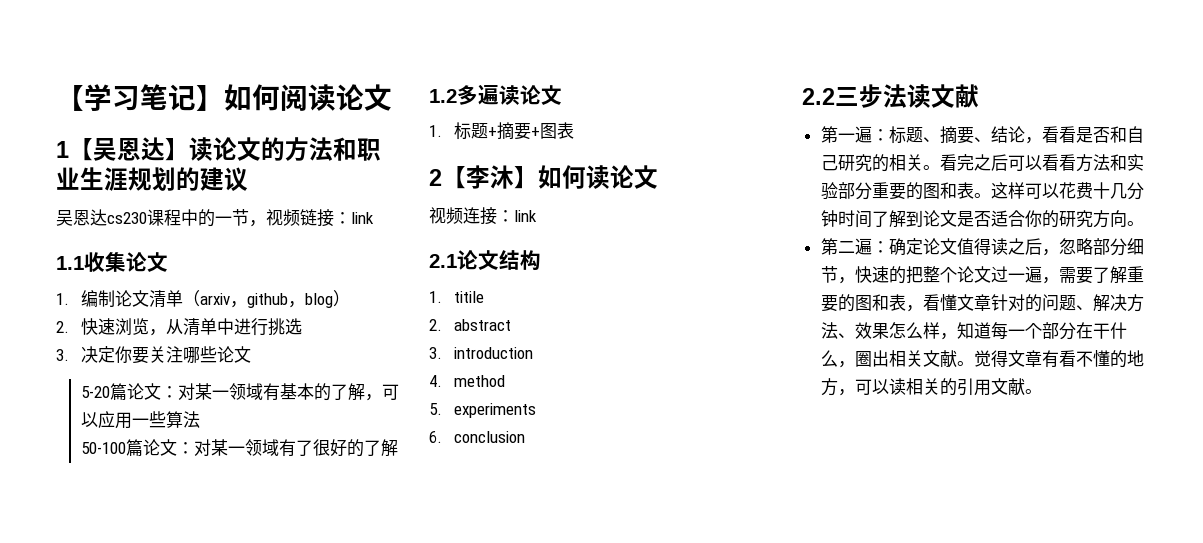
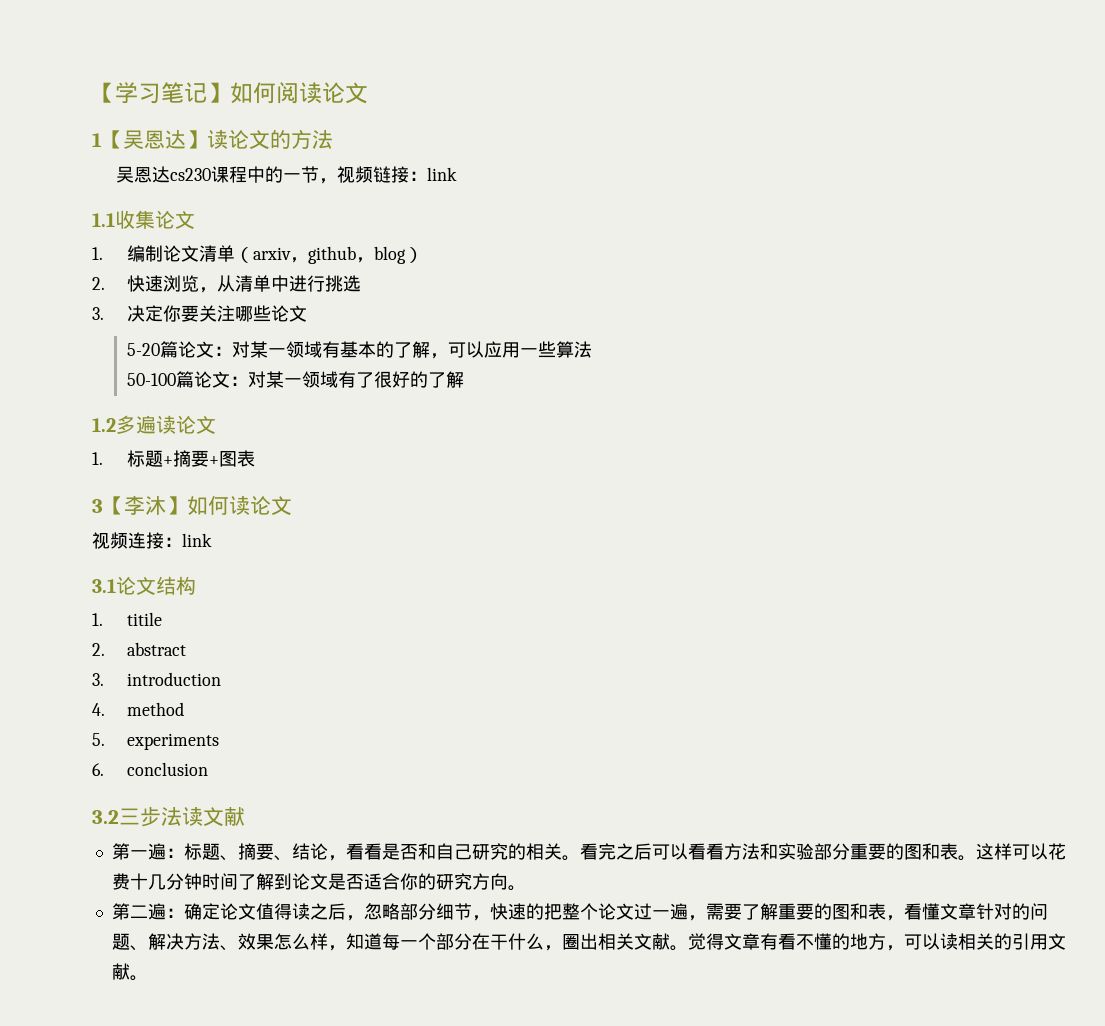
[333,137,381,161] [56,167,248,192] 和职业生涯规划的建议 -> (333, 139) none
[429,169,442,186] 2 -> [92,499,103,513] 3
[429,254,457,268] 2.1 -> [92,579,116,593] 3.1
[802,88,835,105] 2.2 -> [92,810,119,824] 3.2

